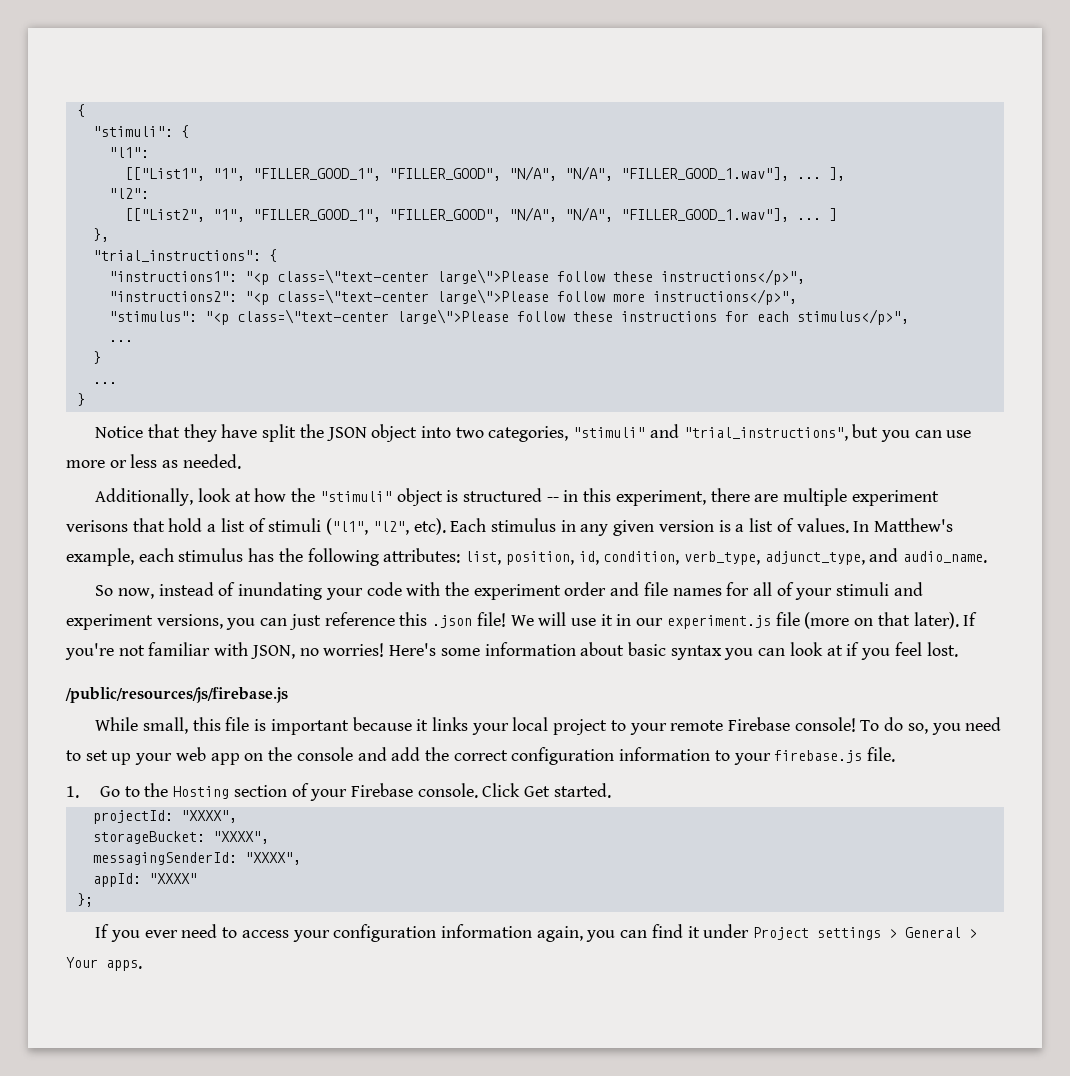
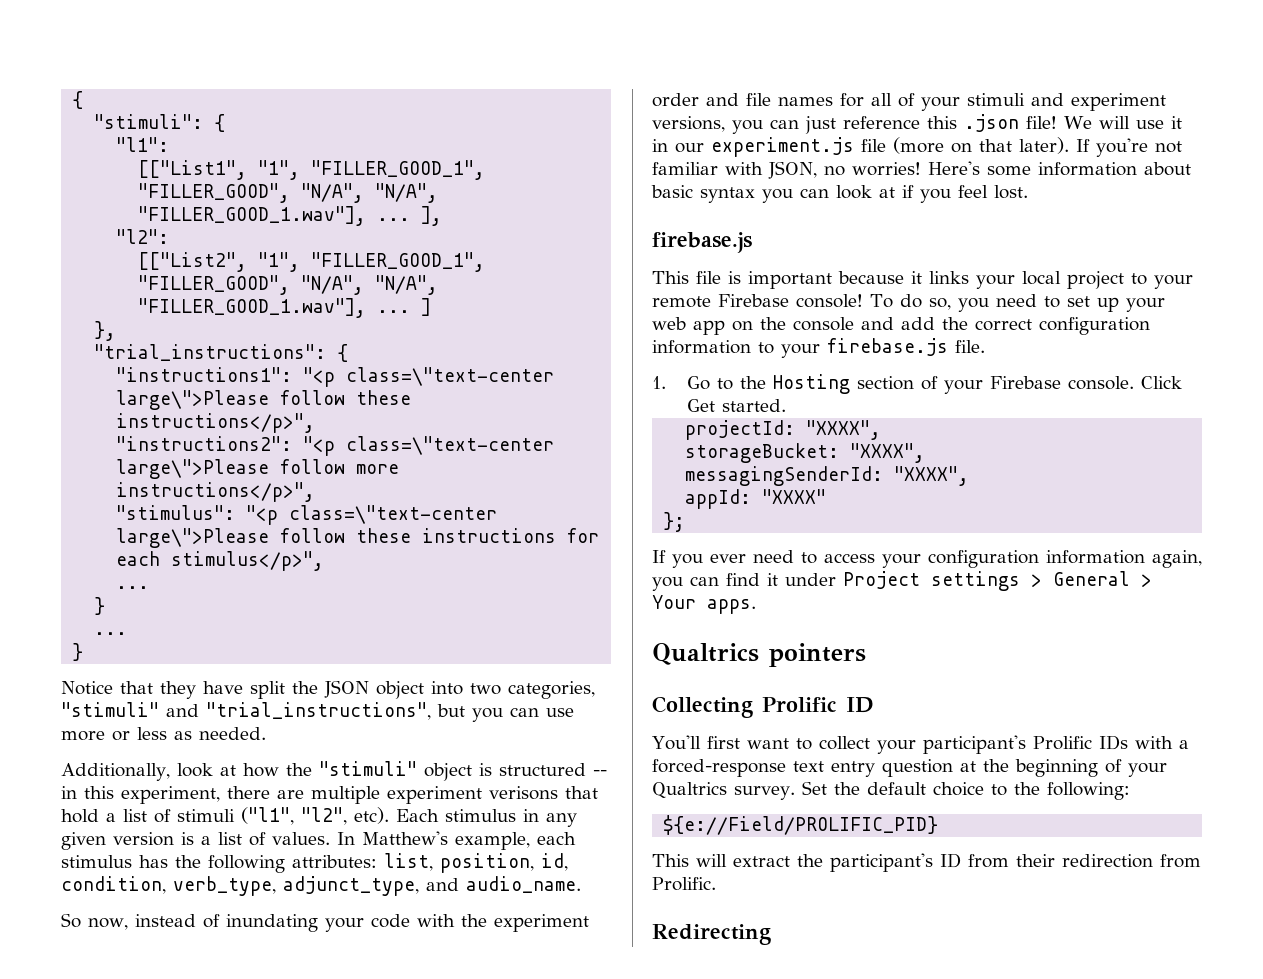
[65,687,288,703] [95,717,221,734] /public/resources/js/firebase.js // While small, this -> [652,232,752,253] [652,271,689,284] firebase.js // This
(142, 965) none -> [652,643,866,667] [652,696,874,718] [652,735,1189,754] [652,759,1167,777] [652,781,1130,800] [663,815,939,835] [652,853,1201,872] [652,877,716,891] [652,924,771,945] // Qualtrics pointers // Collecting Prolific ID // You'll first want to collect your participant's Prolific IDs with a forced-response text entry question at the beginning of your Qualtrics survey. Set the default choice to the following: // ${e://Field/PROLIFIC_PID} // This will extract the participant's ID from their redirection from Prolific. // Redirecting

